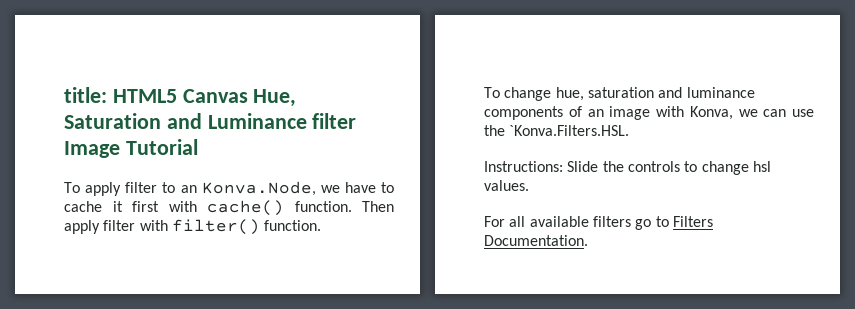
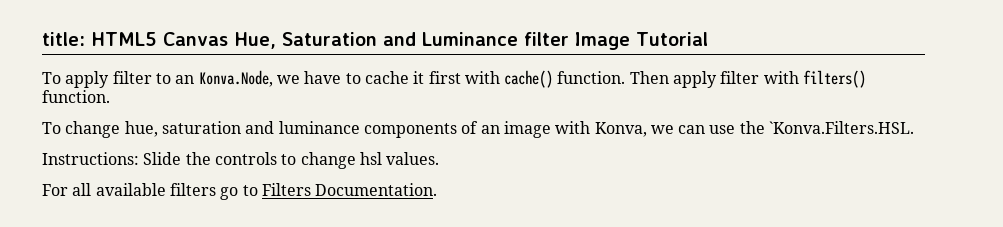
[171,219,260,235] filter() -> [803,70,867,88] filters()

